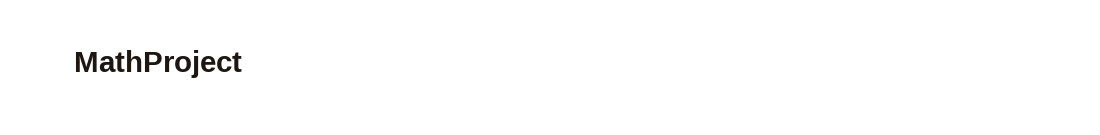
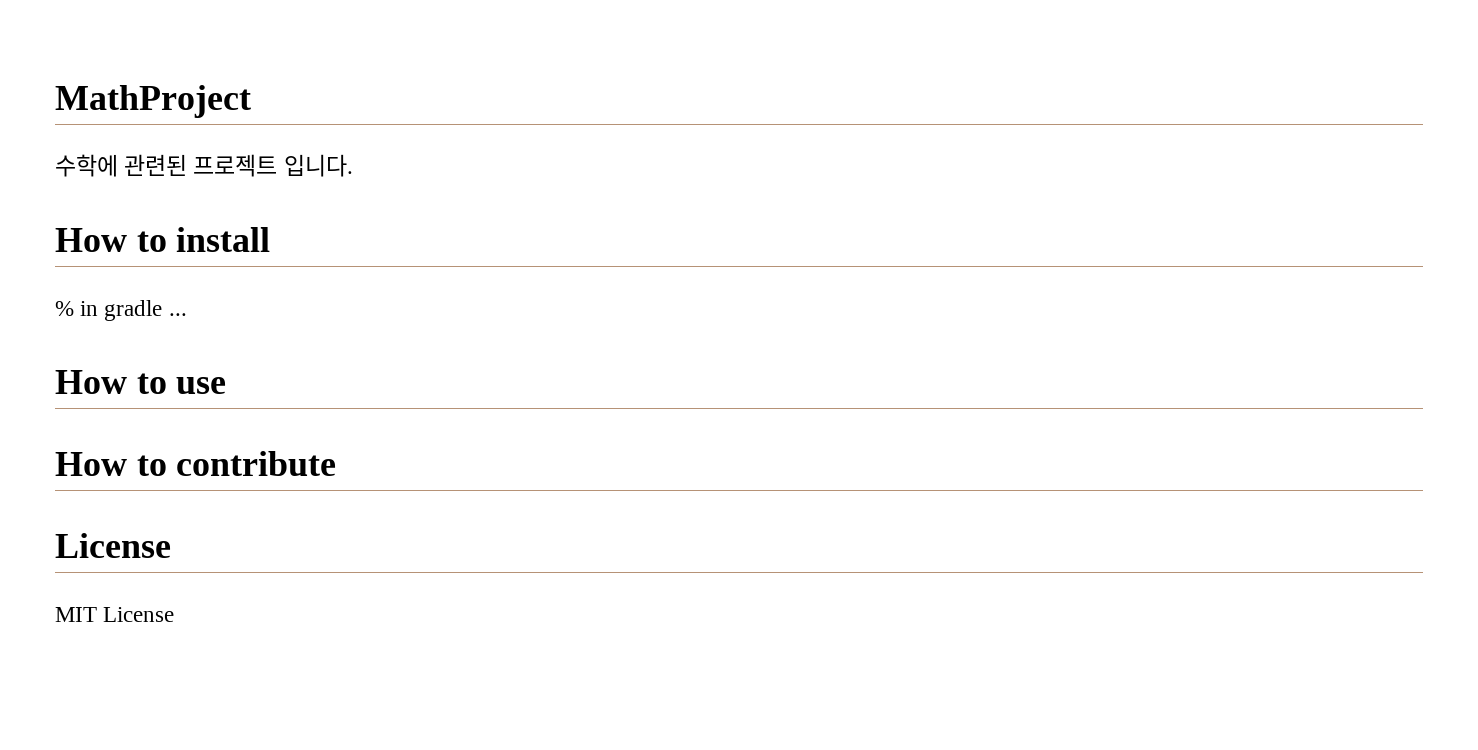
(242, 64) none -> [55,154,353,177] [55,227,271,252] [55,300,187,321] [55,370,227,394] [55,451,337,476] [55,533,171,558] [55,607,175,622] // 수학에 관련된 프로젝트 입니다. // How to install // % in gradle ... // How to use // How to contribute // License // MIT License

